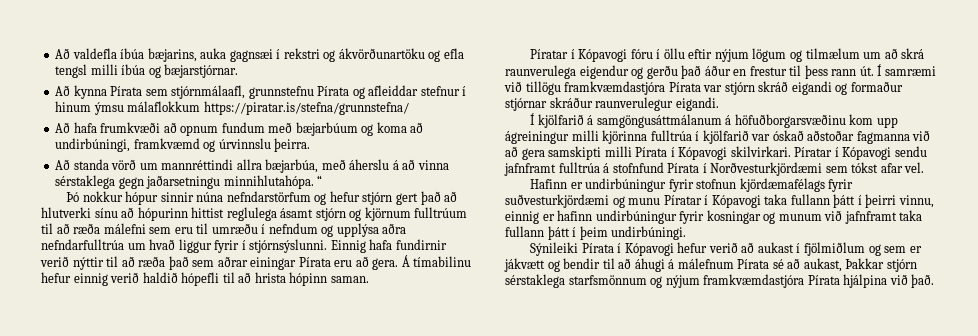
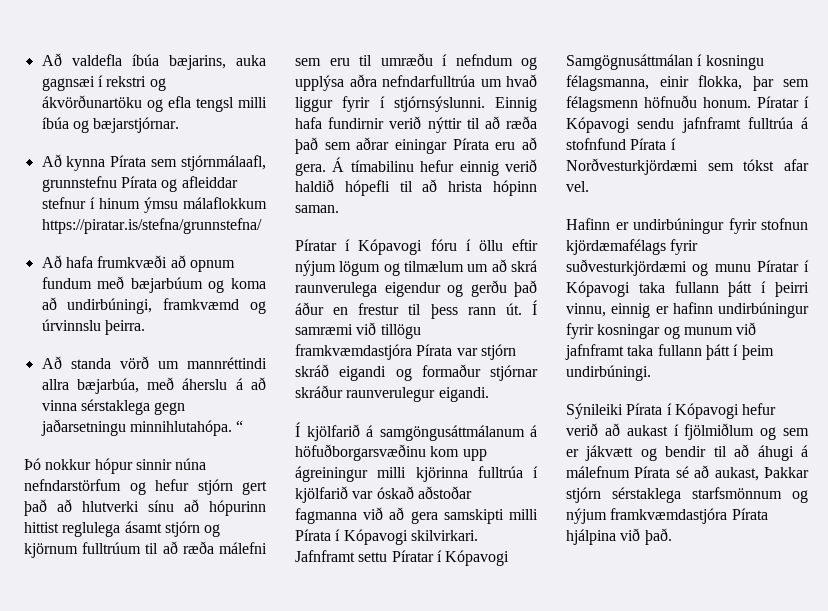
(791, 151) none -> [295,550,510,566] [566,54,764,70] [566,75,809,91] [566,95,751,112] Jafnframt settu Píratar í Kópavogi Samgögnusáttmálan í kosningu félagsmanna, einir flokka, þar sem félagsmenn höfnuðu honum.

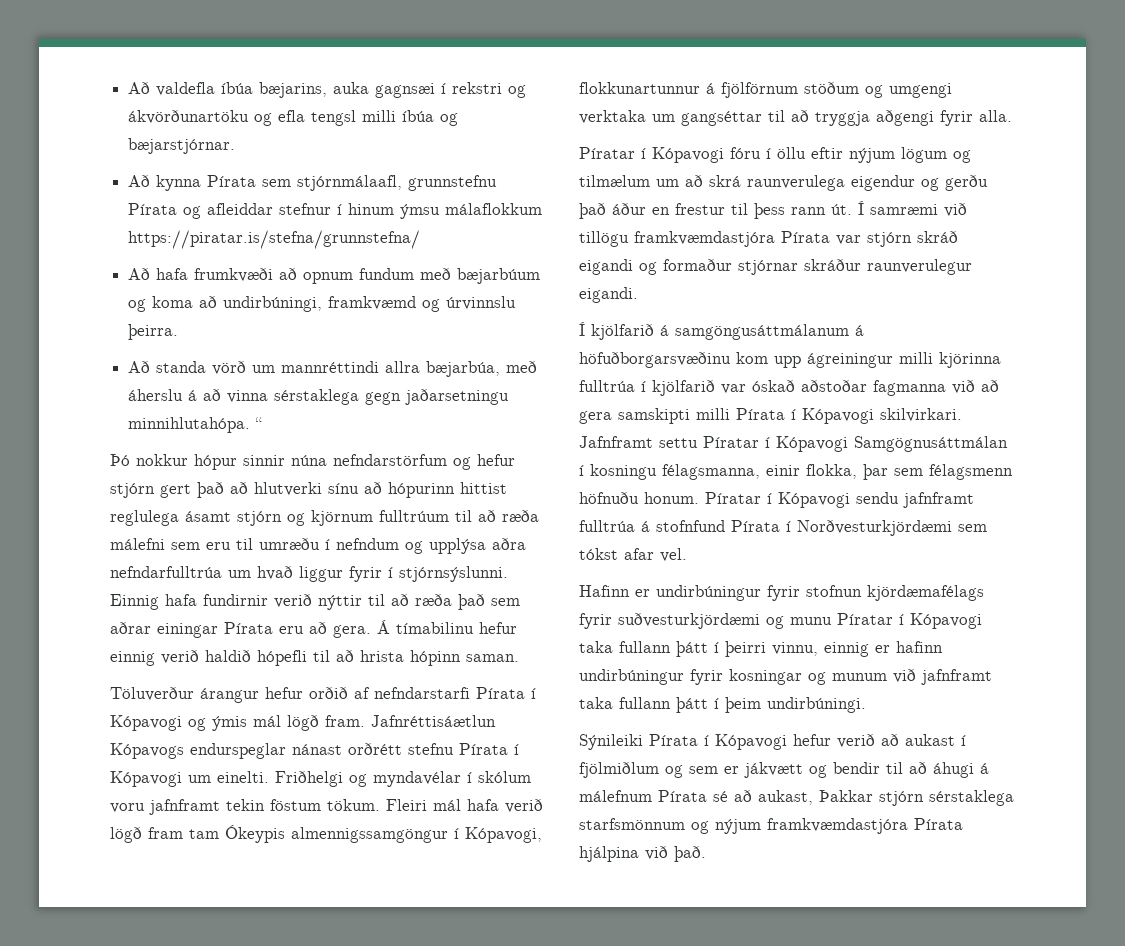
(339, 209) none -> [110,687,536,703] [110,715,496,731] [110,743,519,759] [110,771,531,787] [110,799,543,815] [110,825,542,843] [579,82,952,98] [579,110,1012,126] // Töluverður árangur hefur orðið af nefndarstarfi Pírata í Kópavogi og ýmis mál lögð fram. Jafnréttisáætlun Kópavogs endurspeglar nánast orðrétt stefnu Pírata í Kópavogi um einelti. Friðhelgi og myndavélar í skólum voru jafnframt tekin föstum tökum. Fleiri mál hafa verið lögð fram tam Ókeypis almennigssamgöngur í Kópavogi, flokkunartunnur á fjölförnum stöðum og umgengi verktaka um gangséttar til að tryggja aðgengi fyrir alla.

